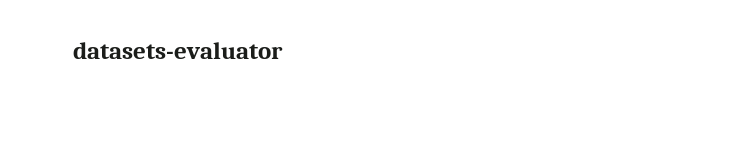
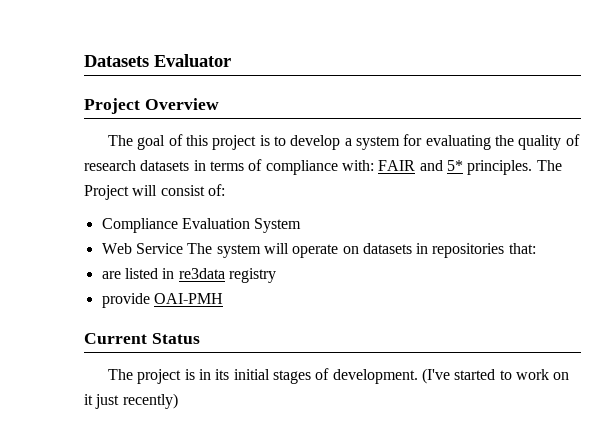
[73,42,283,59] datasets-evaluator -> [84,54,231,67] [84,98,219,114] [108,134,580,150] [84,159,562,175] [84,184,225,200] [101,218,302,233] [101,243,536,258] [101,268,276,283] [101,293,223,308] [84,333,200,344] [108,368,570,384] [84,393,178,409] Datasets Evaluator // Project Overview // The goal of this project is to develop a system for evaluating the quality of research datasets in terms of compliance with: FAIR and 5* principles. The Project will consist of: // Compliance Evaluation System // Web Service The system will operate on datasets in repositories that: // are listed in re3data registry // provide OAI-PMH // Current Status // The project is in its initial stages of development. (I've started to work on it just recently)

